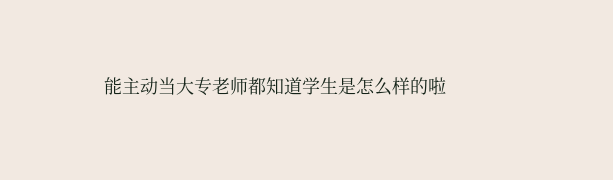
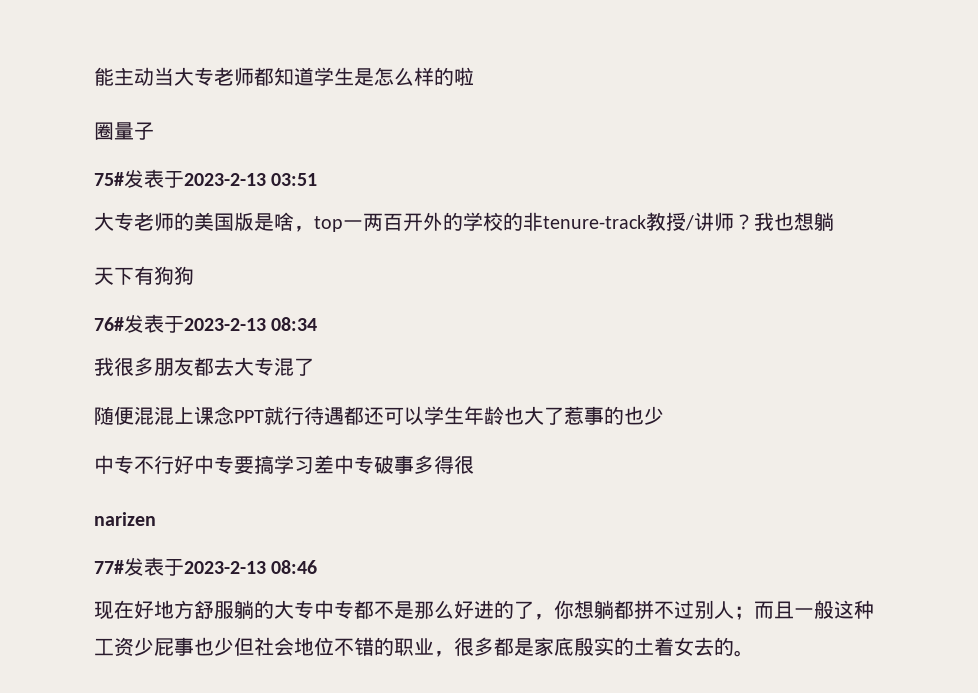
(447, 86) none -> [94,122,154,140] [94,169,318,188] [94,212,834,232] [94,266,194,285] [94,314,318,333] [94,357,314,376] [94,406,664,425] [94,455,474,474] [94,512,156,526] [94,557,318,576] [94,600,874,620] [94,637,754,657] // 圈量子 // 75#发表于2023-2-13 03:51 // 大专老师的美国版是啥，top一两百开外的学校的非tenure-track教授/讲师？我也想躺 // 天下有狗狗 // 76#发表于2023-2-13 08:34 // 我很多朋友都去大专混了 // 随便混混上课念PPT就行待遇都还可以学生年龄也大了惹事的也少 // 中专不行好中专要搞学习差中专破事多得很 // narizen // 77#发表于2023-2-13 08:46 // 现在好地方舒服躺的大专中专都不是那么好进的了，你想躺都拼不过别人；而且一般这种工资少屁事也少但社会地位不错的职业，很多都是家底殷实的土着女去的。

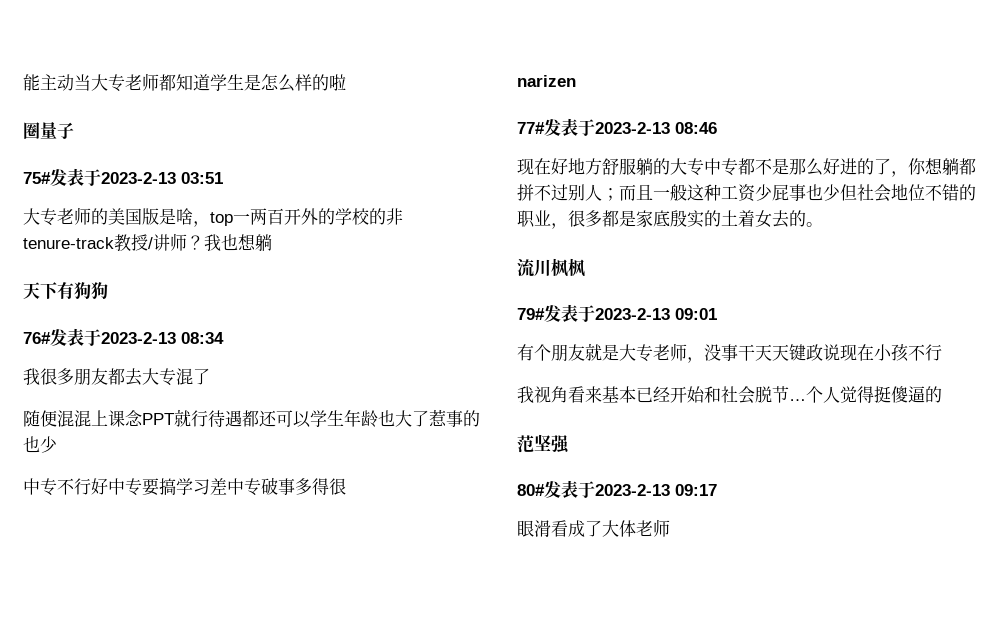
(754, 653) none -> [517,258,585,277] [517,304,717,322] [517,343,942,363] [517,386,942,404] [517,434,570,454] [517,480,717,498] [517,519,670,537] // 流川枫枫 // 79#发表于2023-2-13 09:01 // 有个朋友就是大专老师，没事干天天键政说现在小孩不行 // 我视角看来基本已经开始和社会脱节…个人觉得挺傻逼的 // 范坚强 // 80#发表于2023-2-13 09:17 // 眼滑看成了大体老师

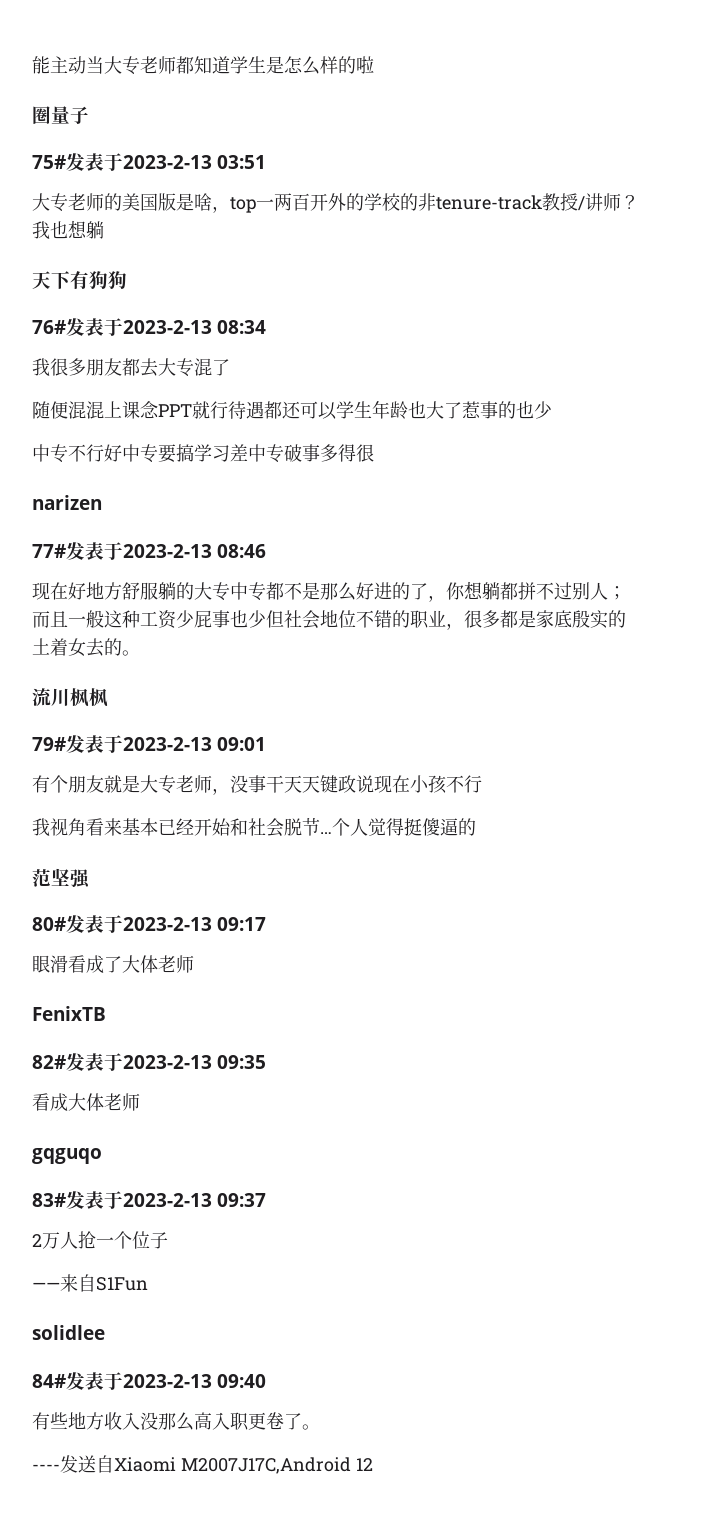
(670, 528) none -> [32,1006,106,1021] [32,1053,266,1071] [32,1093,140,1111] [32,1148,102,1164] [32,1191,266,1209] [32,1231,168,1249] [32,1274,148,1292] [32,1325,105,1340] [32,1372,266,1390] [32,1412,320,1431] [32,1455,373,1474] // FenixTB // 82#发表于2023-2-13 09:35 // 看成大体老师 // gqguqo // 83#发表于2023-2-13 09:37 // 2万人抢一个位子 // ——来自S1Fun // solidlee // 84#发表于2023-2-13 09:40 // 有些地方收入没那么高入职更卷了。 // ----发送自Xiaomi M2007J17C,Android 12

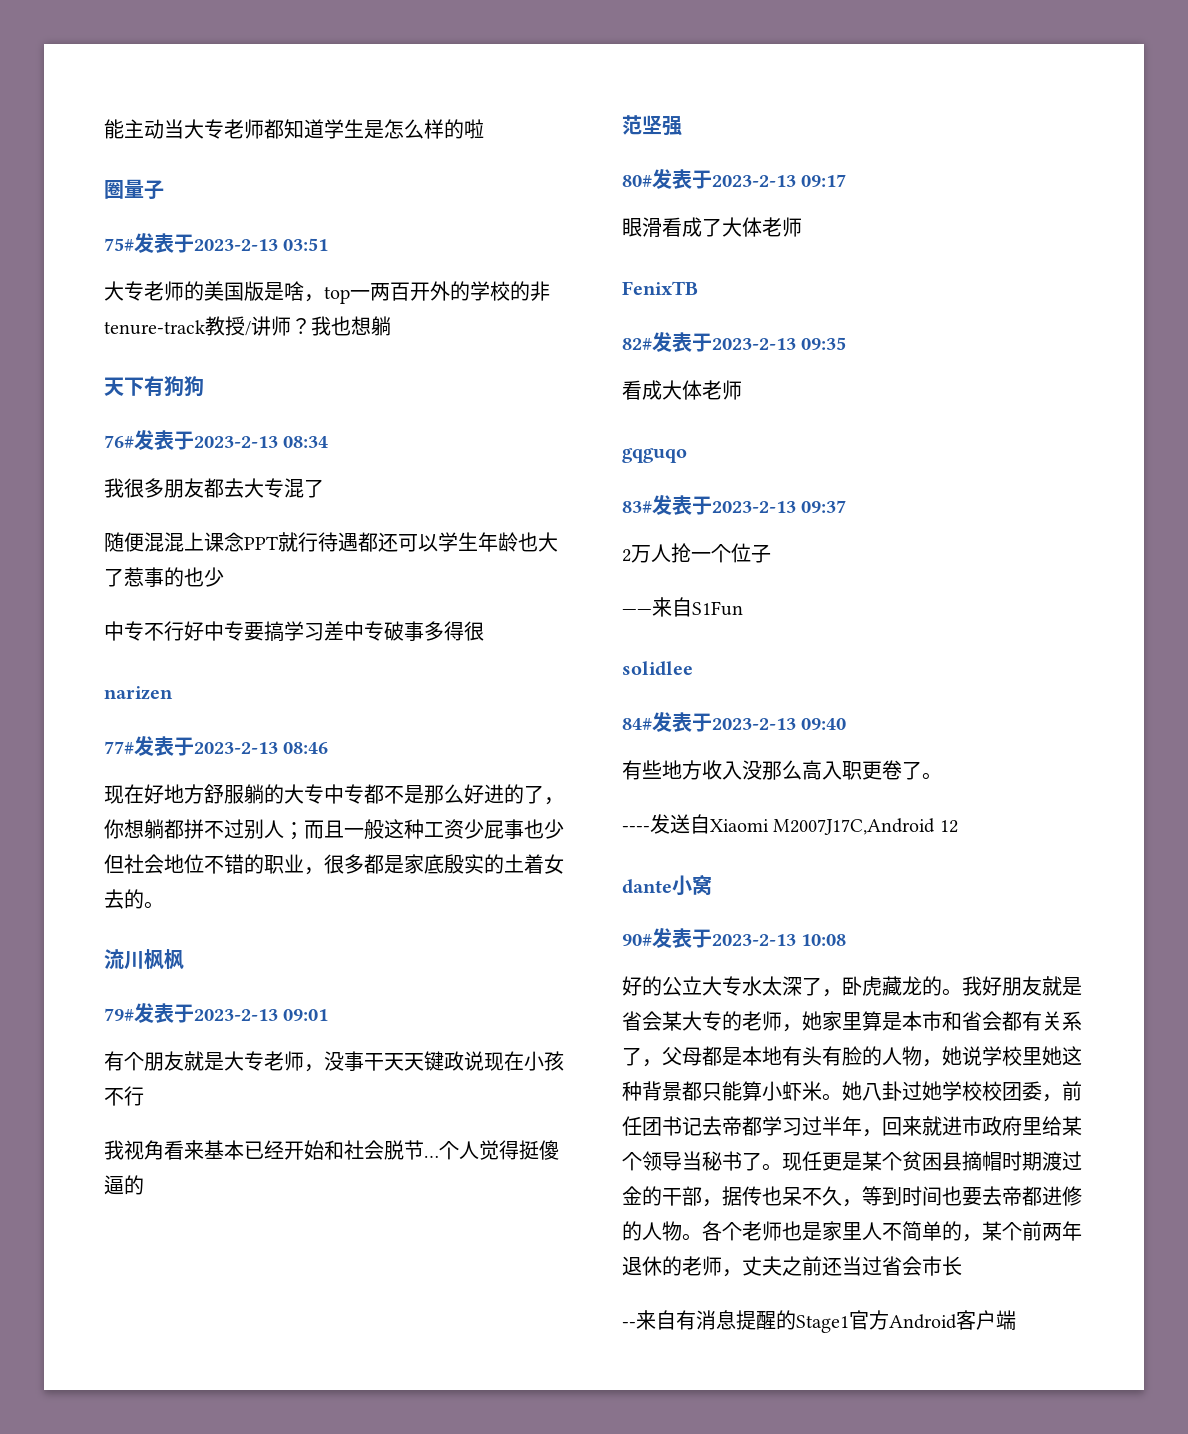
(373, 1464) none -> [622,874,712,896] [622,928,847,948] [622,976,1082,997] [622,1011,1082,1032] [622,1046,1082,1067] [622,1081,1082,1102] [622,1116,1082,1137] [622,1151,1082,1171] [622,1186,1082,1207] [622,1221,1082,1242] [622,1256,962,1277] [622,1310,1016,1333] // dante小窝 // 90#发表于2023-2-13 10:08 // 好的公立大专水太深了，卧虎藏龙的。我好朋友就是省会某大专的老师，她家里算是本市和省会都有关系了，父母都是本地有头有脸的人物，她说学校里她这种背景都只能算小虾米。她八卦过她学校校团委，前任团书记去帝都学习过半年，回来就进市政府里给某个领导当秘书了。现任更是某个贫困县摘帽时期渡过金的干部，据传也呆不久，等到时间也要去帝都进修的人物。各个老师也是家里人不简单的，某个前两年退休的老师，丈夫之前还当过省会市长 // --来自有消息提醒的Stage1官方Android客户端

